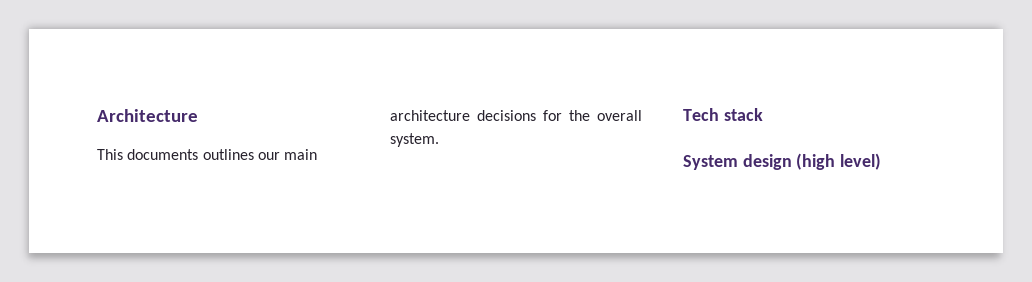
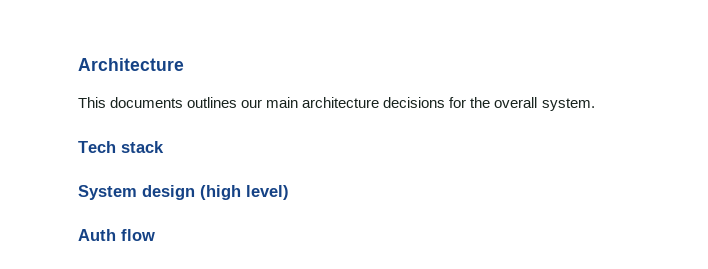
(882, 161) none -> [78,229,155,241] // Auth flow

